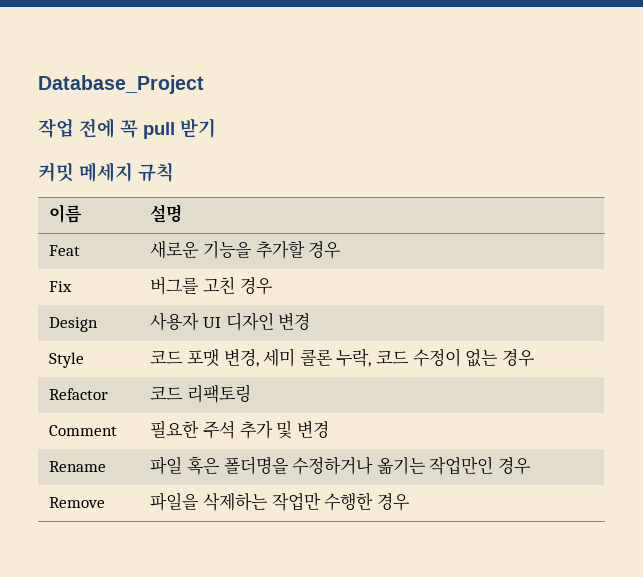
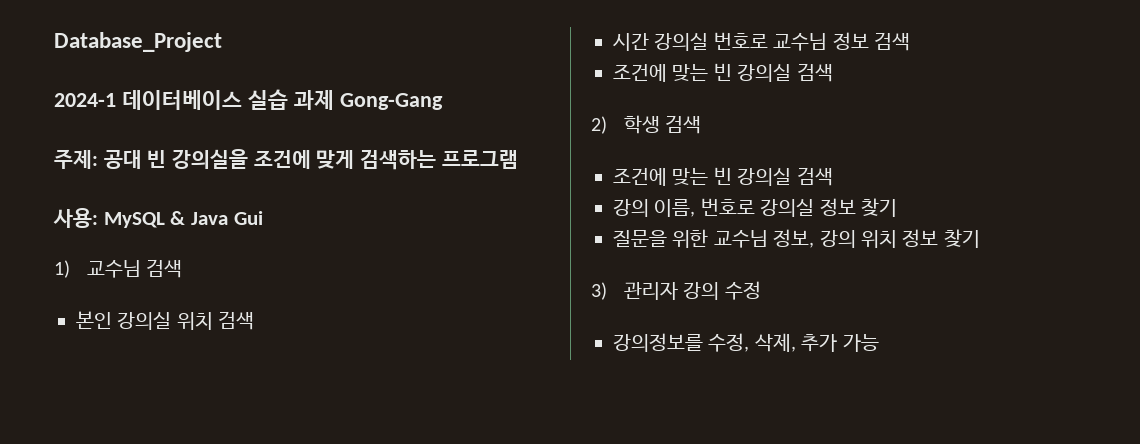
[38,118,216,139] [38,162,174,182] [49,204,83,223] [150,204,183,222] [49,245,81,256] [150,240,342,259] [49,281,73,292] [150,276,273,295] [49,317,99,332] [150,312,311,331] [49,352,85,368] [150,348,535,367] [49,388,109,400] [150,384,252,403] [49,425,118,436] [150,420,329,439] [49,461,107,472] [150,456,531,475] [49,497,106,508] [150,492,410,511] 작업 전에 꼭 pull 받기 // 커밋 메세지 규칙 // 이름 | 설명 // Feat | 새로운 기능을 추가할 경우 // Fix | 버그를 고친 경우 // Design | 사용자 UI 디자인 변경 // Style | 코드 포맷 변경, 세미 콜론 누락, 코드 수정이 없는 경우 // Refactor | 코드 리팩토링 // Comment | 필요한 주석 추가 및 변경 // Rename | 파일 혹은 폴더명을 수정하거나 옮기는 작업만인 경우 // Remove | 파일을 삭제하는 작업만 수행한 경우 -> [54,89,443,110] [54,149,518,170] [53,208,263,228] [54,259,183,278] [76,311,255,330] [613,32,910,51] [613,63,833,82] [591,115,702,134] [613,167,833,186] [613,198,897,217] [613,229,980,248] [591,281,761,300] [613,333,879,352] 2024-1 데이터베이스 실습 과제 Gong-Gang // 주제: 공대 빈 강의실을 조건에 맞게 검색하는 프로그램 // 사용: MySQL & Java Gui // 1) 교수님 검색 // 본인 강의실 위치 검색 // 시간 강의실 번호로 교수님 정보 검색 // 조건에 맞는 빈 강의실 검색 // 2) 학생 검색 // 조건에 맞는 빈 강의실 검색 // 강의 이름, 번호로 강의실 정보 찾기 // 질문을 위한 교수님 정보, 강의 위치 정보 찾기 // 3) 관리자 강의 수정 // 강의정보를 수정, 삭제, 추가 가능

